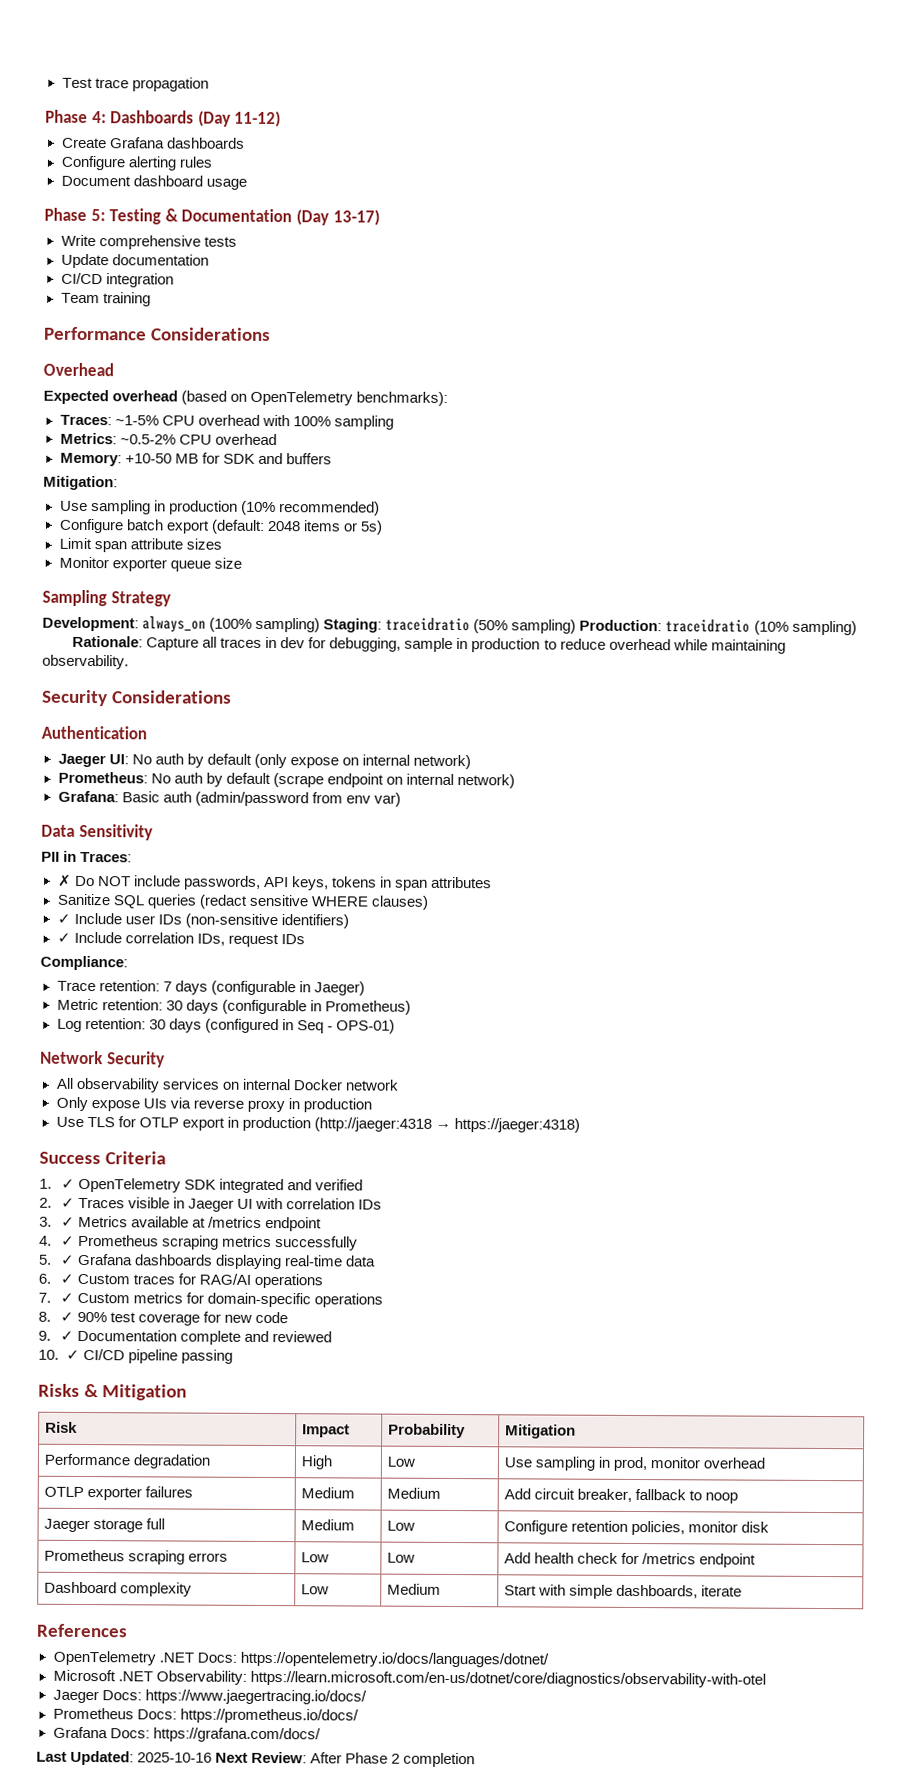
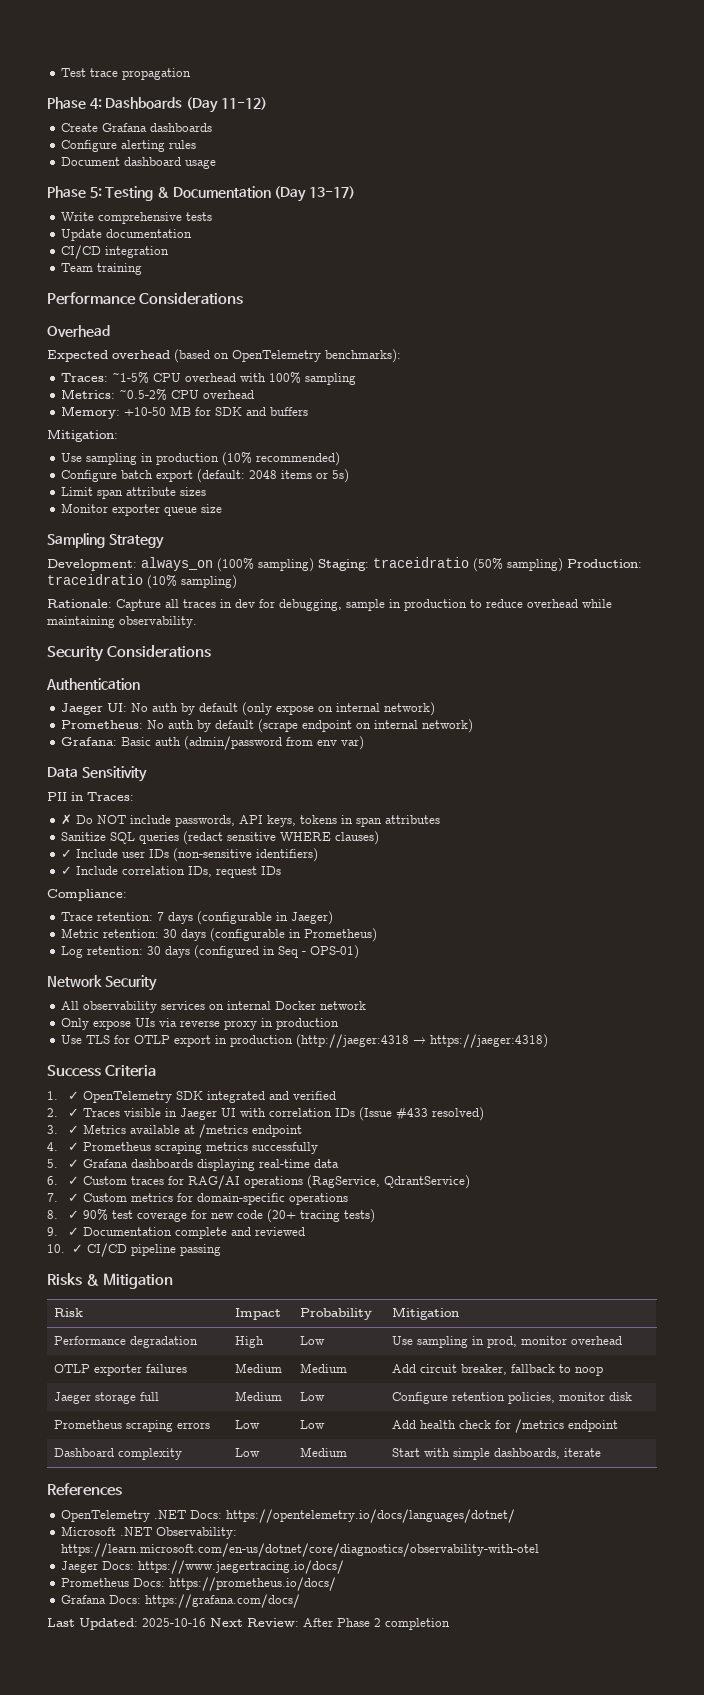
(383, 1204) none -> [358,1107,484,1121] (Issue #433 resolved)
(323, 1281) none -> [306,1175,470,1189] (RagService, QdrantService)
(288, 1317) none -> [266,1209,375,1223] (20+ tracing tests)

